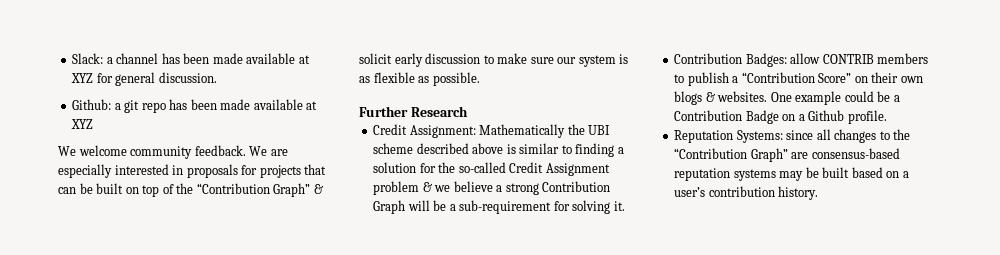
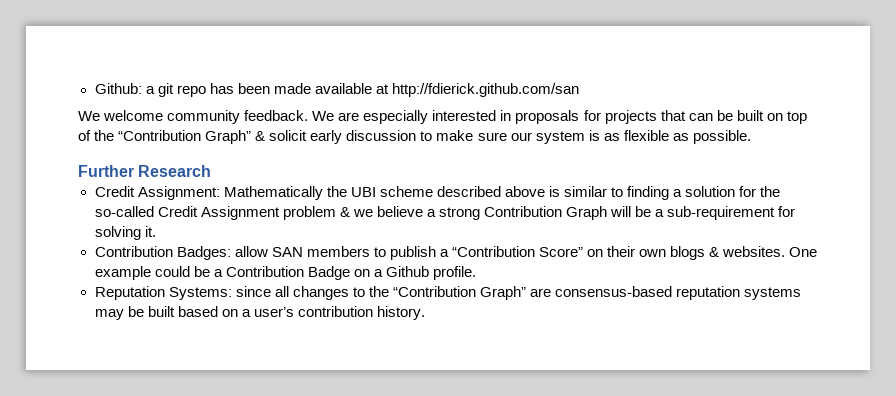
[72,53,310,64] [71,72,217,86] Slack: a channel has been made available at XYZ for general discussion. // -> (94, 88) none
[71,119,94,129] XYZ -> [391,83,579,97] http://fdierick.github.com/san
[822,54,874,64] CONTRIB -> [271,247,303,257] SAN

